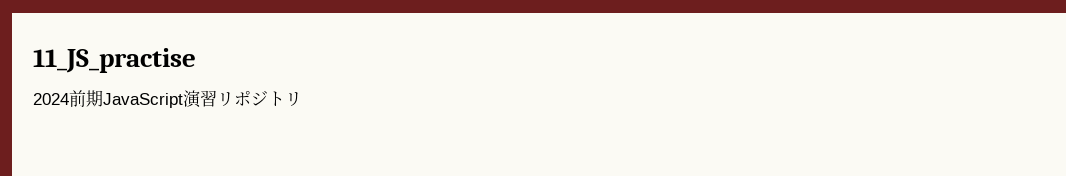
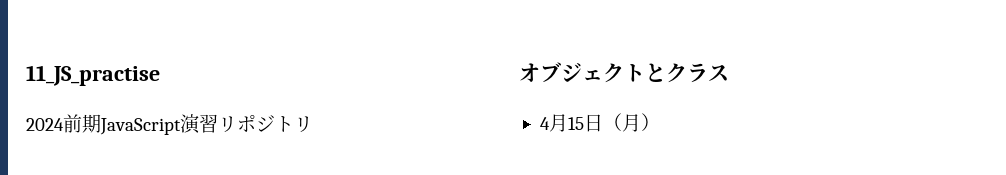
(302, 99) none -> [519,62,729,83] [539,113,660,132] // オブジェクトとクラス // 4月15日（月）

